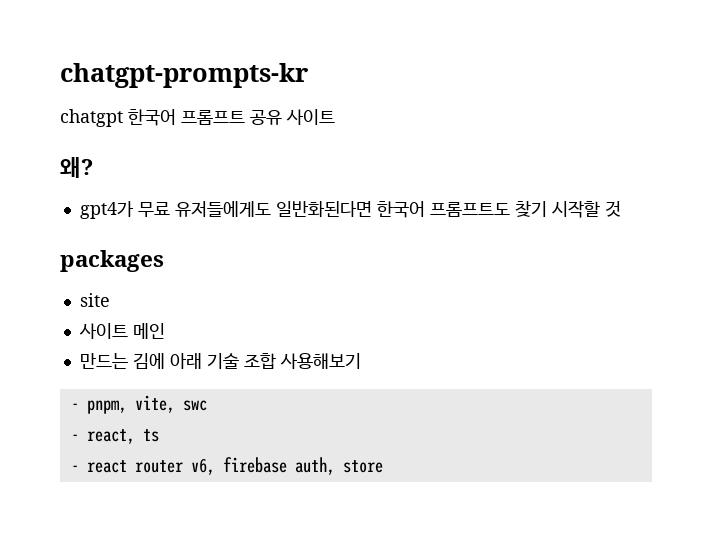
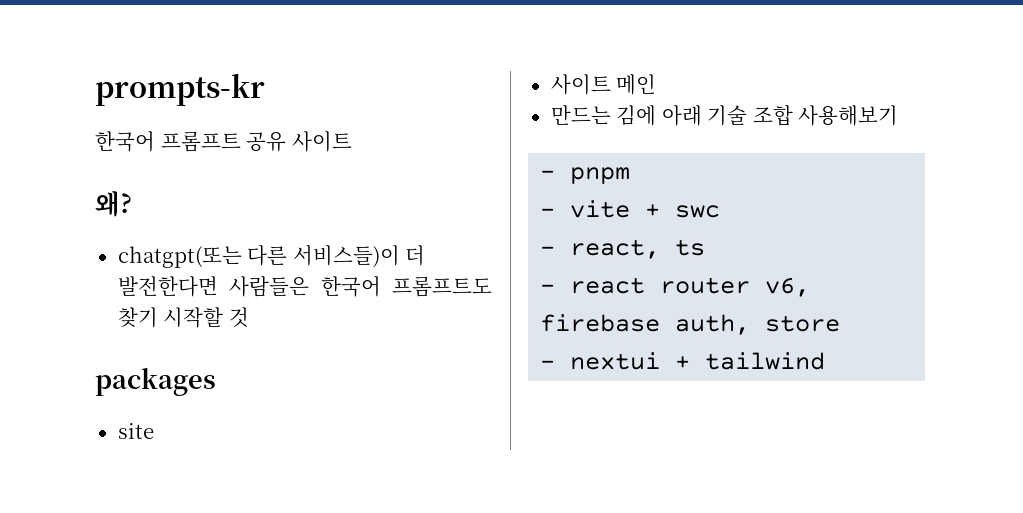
[60,63,308,88] [60,109,123,127] chatgpt-prompts-kr // chatgpt -> [95,73,265,106] prompts-kr //
[79,200,372,219] gpt4가 무료 유저들에게도 일반화된다면 -> [117,245,426,268] [117,276,310,297] chatgpt(또는 다른 서비스들)이 더 발전한다면 사람들은
[86,395,175,414] pnpm, vite, -> [570,167,631,184] [540,200,661,218] pnpm // - vite +
(383, 466) none -> [540,352,826,370] // - nextui + tailwind

